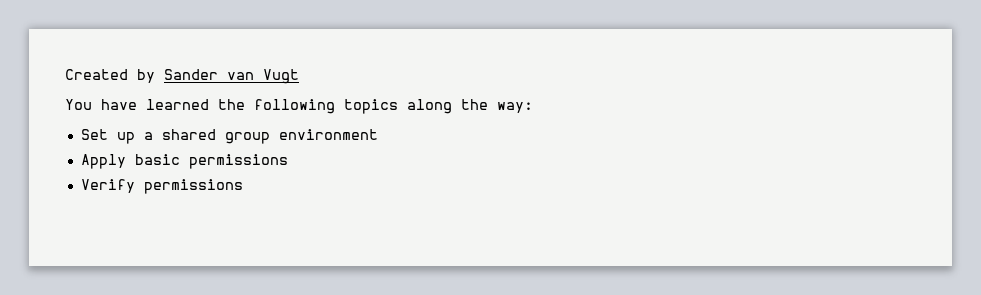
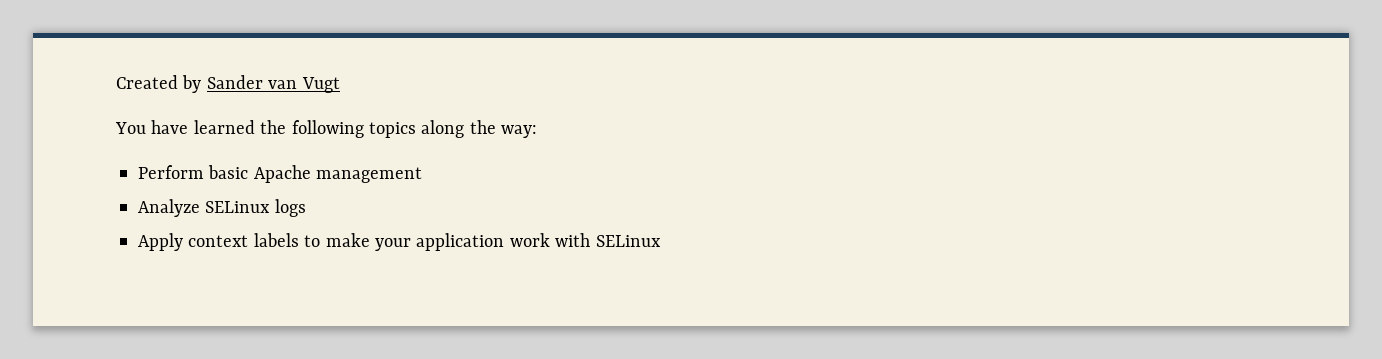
[80,129,378,144] [80,154,288,169] [80,179,243,194] Set up a shared group environment // Apply basic permissions // Verify permissions -> [138,165,423,183] [138,199,306,217] [138,233,661,251] Perform basic Apache management // Analyze SELinux logs // Apply context labels to make your application work with SELinux

